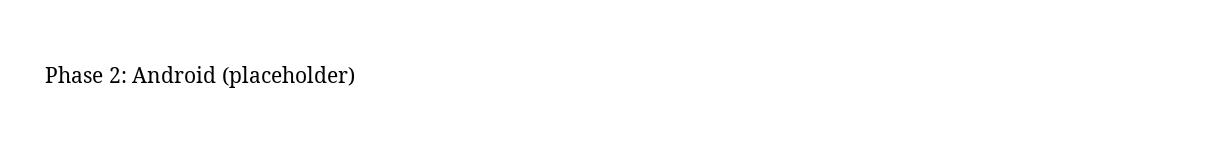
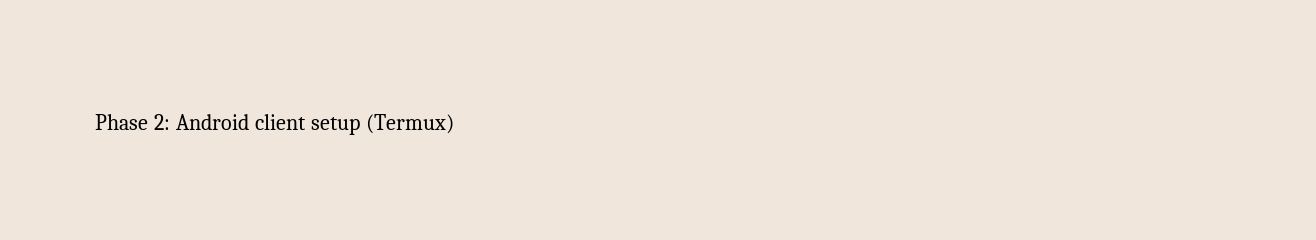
[222,66,356,88] (placeholder) -> [254,114,454,135] client setup (Termux)

